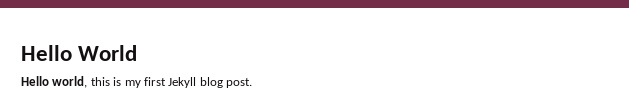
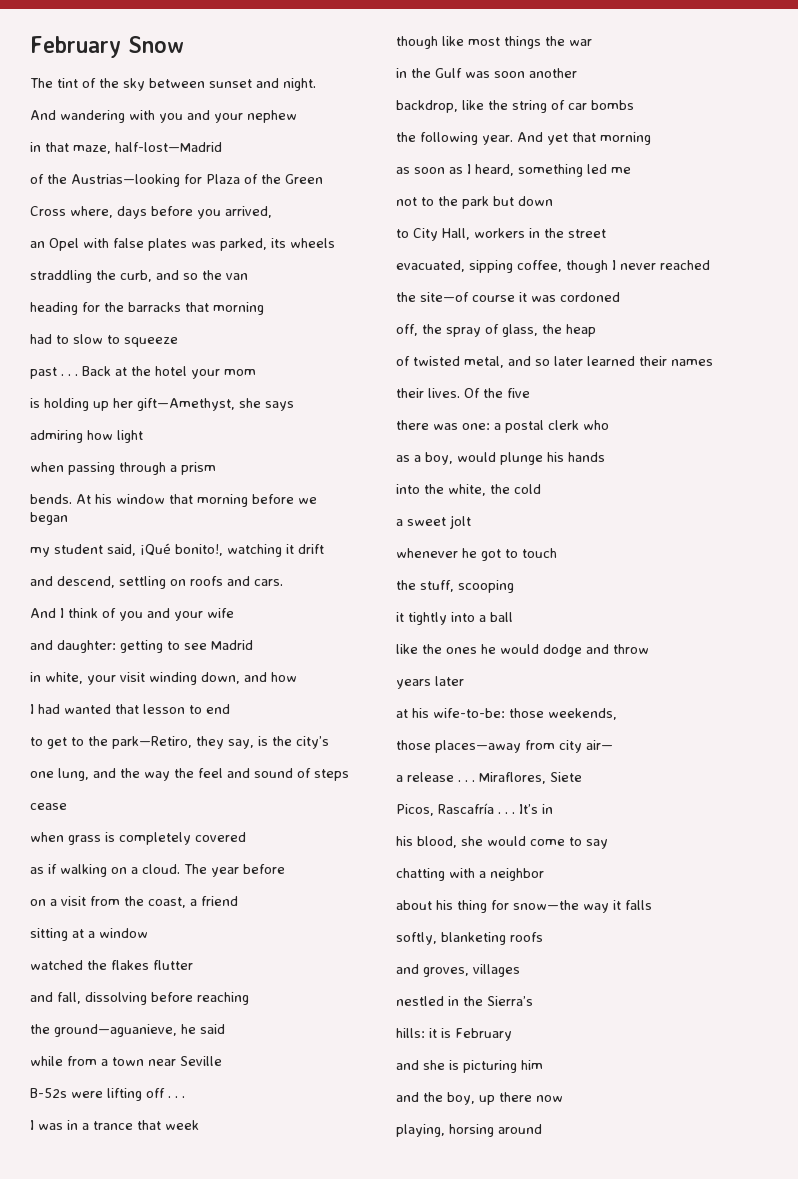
[21,45,138,61] [21,76,252,88] Hello World // Hello world, this is my first Jekyll blog post. -> [30,36,184,58] [30,78,316,91] [30,110,297,123] [30,142,222,154] [30,174,323,187] [30,206,272,219] [30,238,335,251] [30,270,248,283] [30,302,264,315] [30,334,178,347] [30,366,256,379] [30,398,294,411] [30,430,143,443] [30,462,216,475] [30,494,317,507] [30,512,68,525] [30,543,324,557] [30,576,283,589] [30,608,234,621] [30,640,253,653] [30,672,297,685] [30,704,230,714] [30,736,329,749] [30,768,349,781] [30,803,67,810] [30,832,246,845] [30,864,285,877] [30,896,238,908] [30,928,148,941] [30,960,193,970] [30,992,249,1005] [30,1024,225,1037] [30,1056,222,1066] [30,1088,185,1101] [30,1120,199,1130] [396,36,592,49] [396,68,577,78] [396,100,634,113] [396,132,651,145] [396,164,631,177] [396,196,553,209] [396,228,606,241] [396,260,710,273] [396,292,620,302] [396,324,596,337] [396,356,713,368] [396,388,530,398] [396,420,609,433] [396,452,605,465] [396,484,541,496] [396,515,471,529] [396,548,557,561] [396,580,514,593] [396,612,513,625] [396,644,649,657] [396,676,464,689] [396,708,617,720] [396,740,613,753] [396,772,582,784] [396,803,553,816] [396,836,608,849] [396,868,544,881] [396,900,652,913] [396,932,543,945] [396,964,520,977] [396,996,533,1006] [396,1028,512,1041] [396,1060,543,1073] [396,1092,563,1105] [396,1124,542,1137] February Snow // The tint of the sky between sunset and night. // And wandering with you and your nephew // in that maze, half-lost—Madrid // of the Austrias—looking for Plaza of the Green // Cross where, days before you arrived, // an Opel with false plates was parked, its wheels // straddling the curb, and so the van // heading for the barracks that morning // had to slow to squeeze // past . . . Back at the hotel your mom // is holding up her gift—Amethyst, she says // admiring how light // when passing through a prism // bends. At his window that morning before we began // my student said, ¡Qué bonito!, watching it drift // and descend, settling on roofs and cars. // And I think of you and your wife // and daughter: getting to see Madrid // in white, your visit winding down, and how // I had wanted that lesson to end // to get to the park—Retiro, they say, is the city’s // one lung, and the way the feel and sound of steps // cease // when grass is completely covered // as if walking on a cloud. The year before // on a visit from the coast, a friend // sitting at a window // watched the flakes flutter // and fall, dissolving before reaching // the ground—aguanieve, he said // while from a town near Seville // B-52s were lifting off . . . // I was in a trance that week // though like most things the war // in the Gulf was soon another // backdrop, like the string of car bombs // the following year. And yet that morning // as soon as I heard, something led me // not to the park but down // to City Hall, workers in the street // evacuated, sipping coffee, though I never reached // the site—of course it was cordoned // off, the spray of glass, the heap // of twisted metal, and so later learned their names // their lives. Of the five // there was one: a postal clerk who // as a boy, would plunge his hands // into the white, the cold // a sweet jolt // whenever he got to touch // the stuff, scooping // it tightly into a ball // like the ones he would dodge and throw // years later // at his wife-to-be: those weekends, // those places—away from city air— // a release . . . Miraflores, Siete // Picos, Rascafría . . . It’s in // his blood, she would come to say // chatting with a neighbor // about his thing for snow—the way it falls // softly, blanketing roofs // and groves, villages // nestled in the Sierra’s // hills: it is February // and she is picturing him // and the boy, up there now // playing, horsing around

